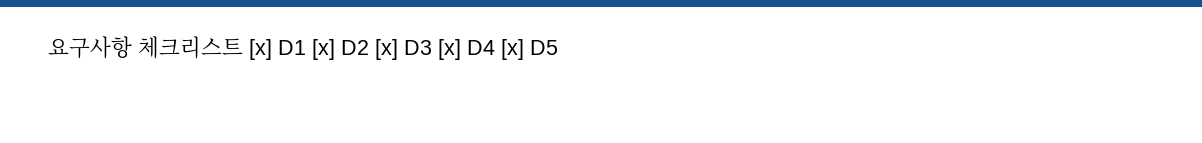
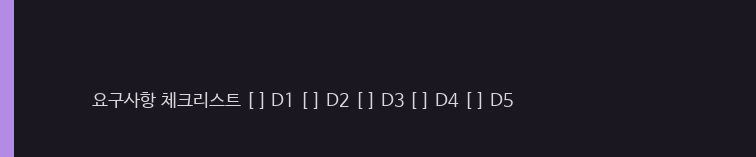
[249,39,524,60] [x] D1 [x] D2 [x] D3 [x] D4 [x] -> [245,92,485,109] [ ] D1 [ ] D2 [ ] D3 [ ] D4 [ ]

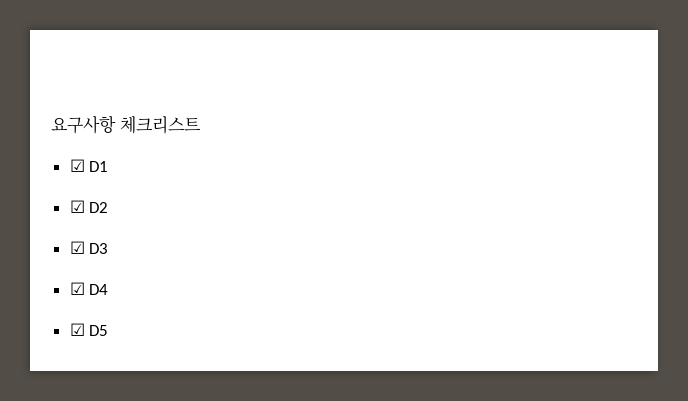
[245,92,267,109] [ ] -> [69,159,85,172] // ☑
[300,92,322,109] [ ] -> [69,200,85,213] // ☑
[354,92,376,109] [ ] -> [69,241,85,254] // ☑
[409,92,431,109] [ ] -> [69,282,85,295] // ☑
[464,92,485,109] [ ] -> [69,323,85,336] // ☑

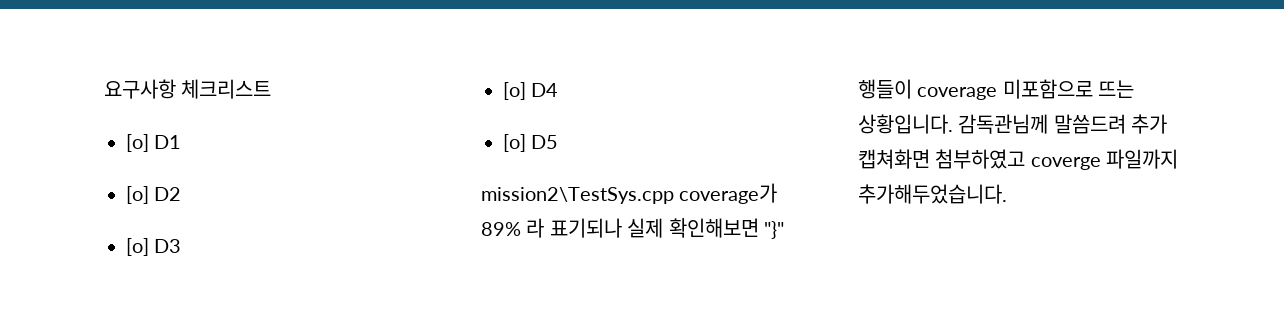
[69,159,85,172] ☑ -> [126,134,149,152] [o]
[69,200,85,213] ☑ -> [126,186,149,204] [o]
[69,241,85,254] ☑ -> [126,238,149,256] [o]
[69,282,85,295] ☑ -> [503,82,526,100] [o]
[69,323,85,336] ☑ -> [503,134,526,152] [o]
(109, 330) none -> [481,183,778,204] [481,218,784,239] [858,79,1135,100] [858,114,1168,134] [858,149,1179,170] [858,184,1007,204] // mission2\TestSys.cpp coverage가 89% 라 표기되나 실제 확인해보면 "}" 행들이 coverage 미포함으로 뜨는 상황입니다. 감독관님께 말씀드려 추가 캡쳐화면 첨부하였고 coverge 파일까지 추가해두었습니다.

